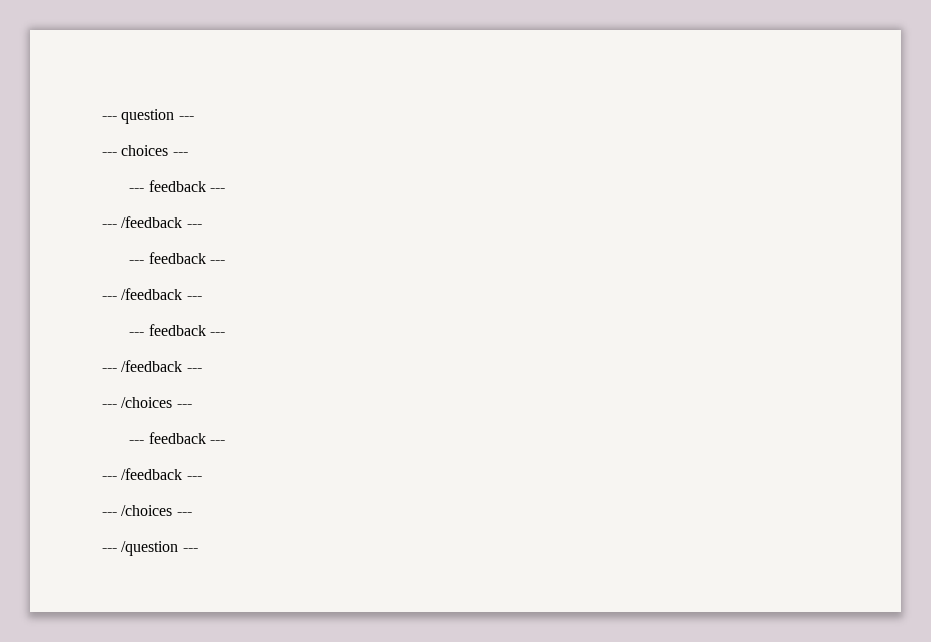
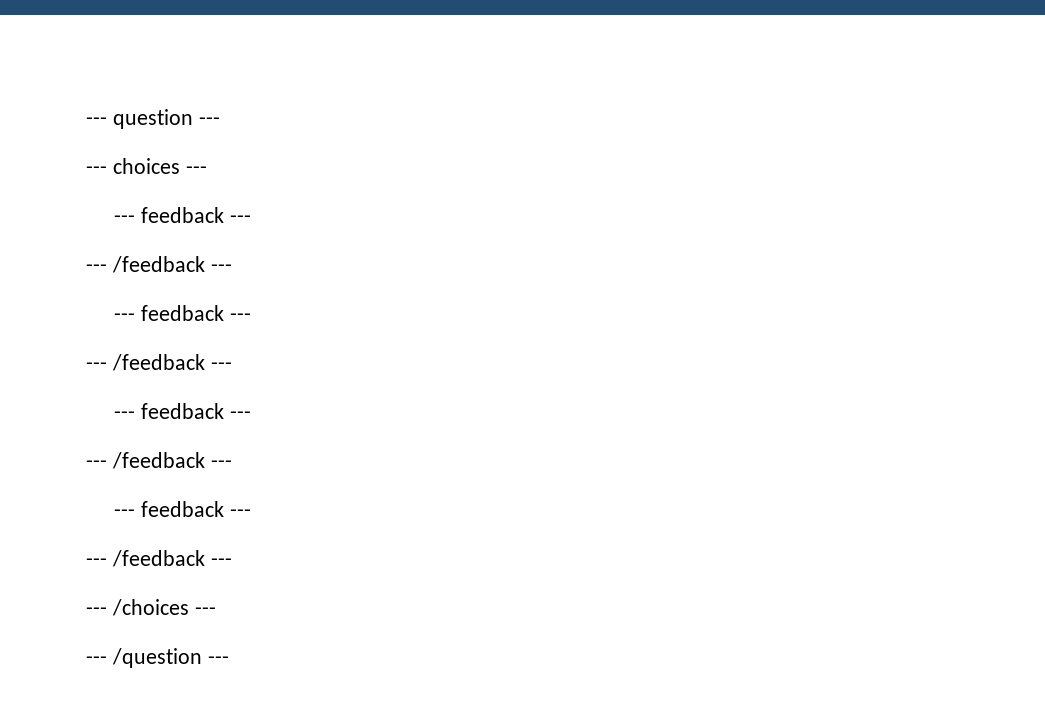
[102,397,192,408] // --- /choices --- -> (232, 464) none

